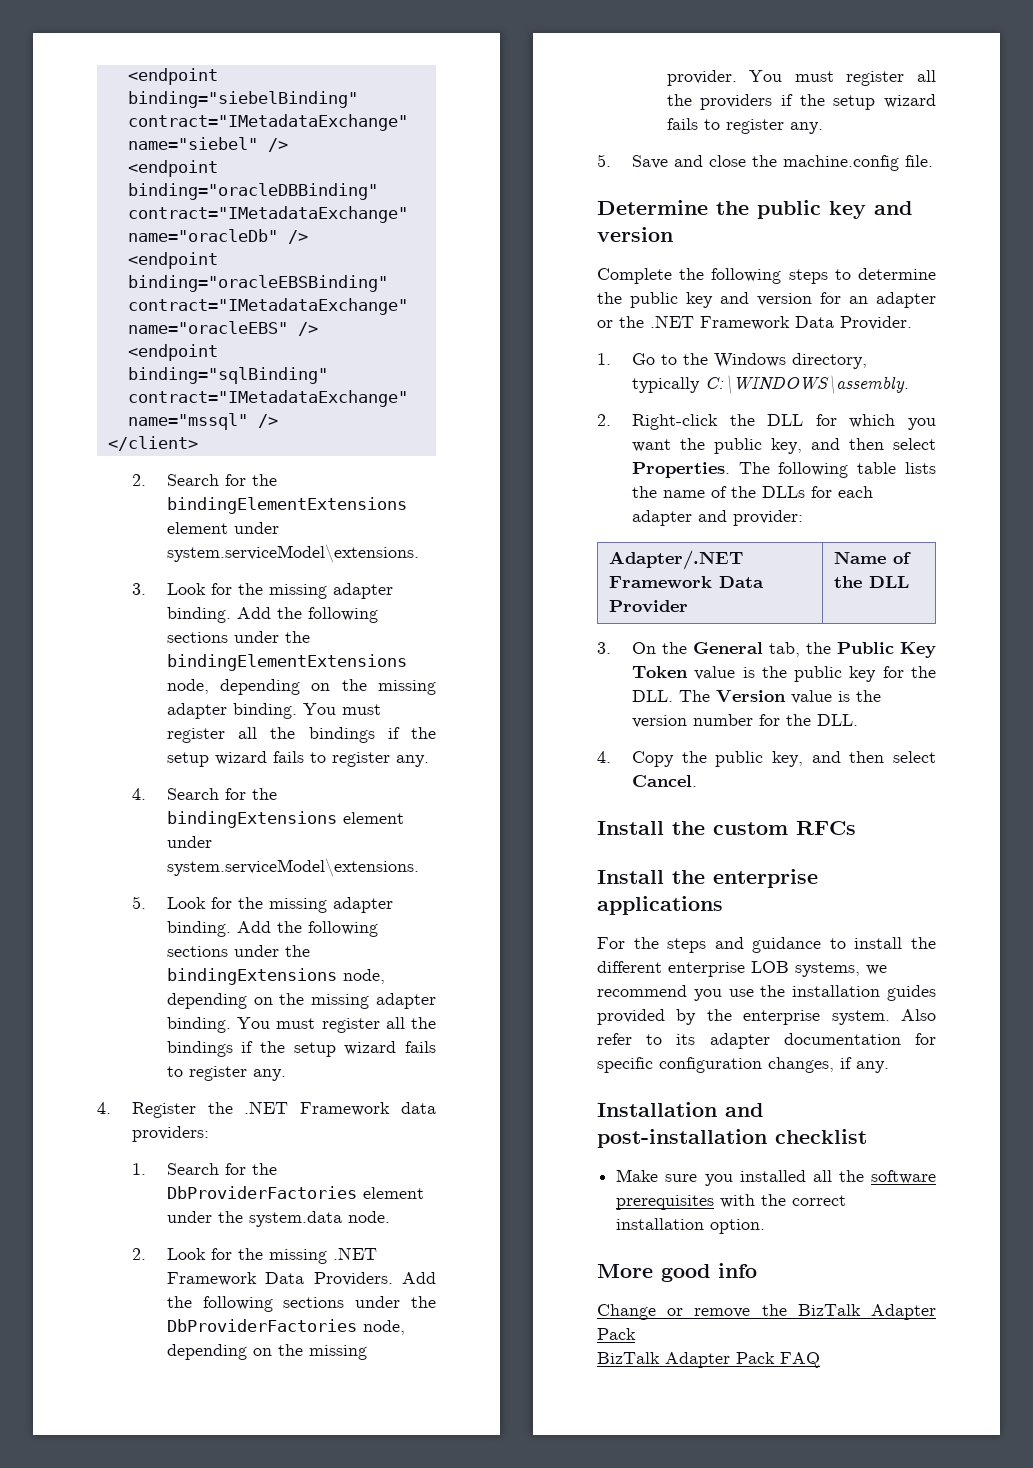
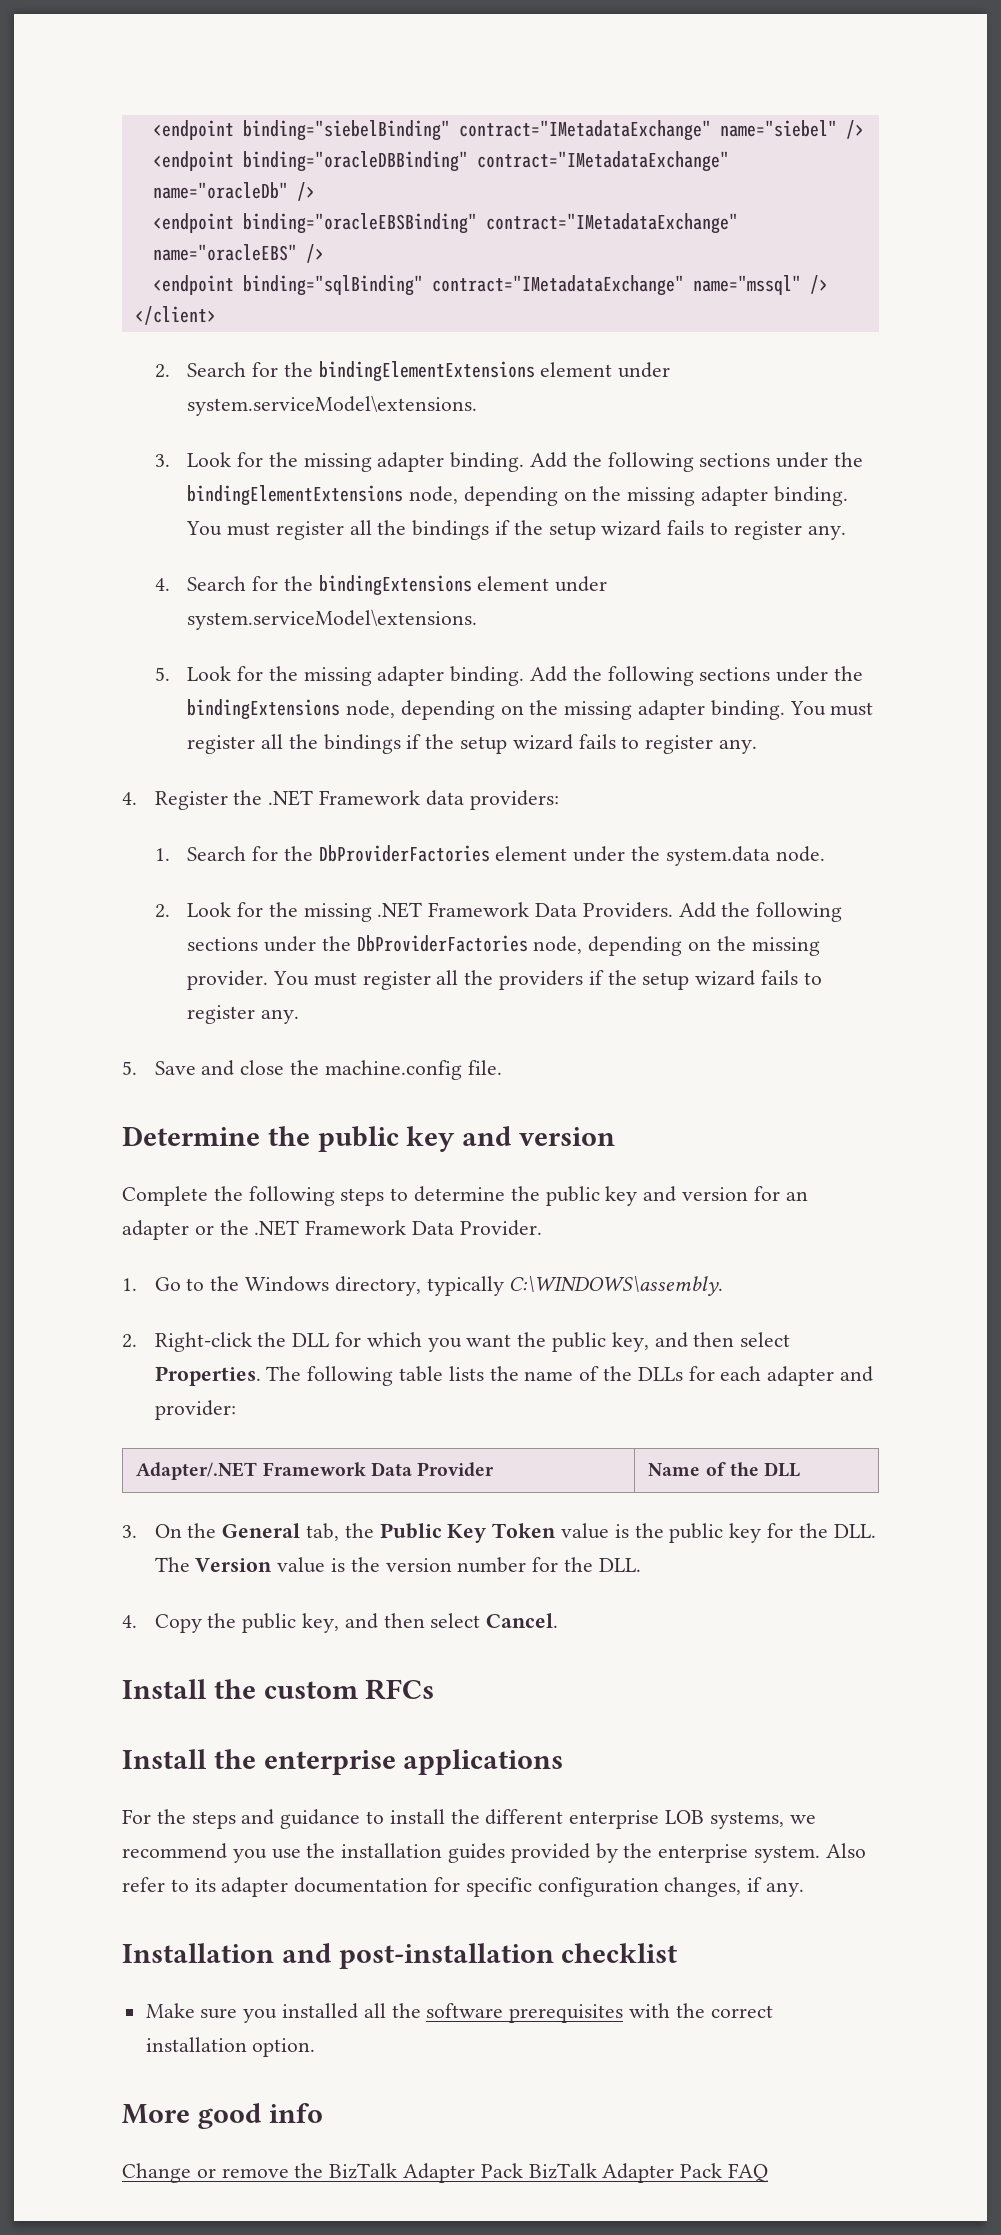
(636, 1334) // -> (523, 2170) none

